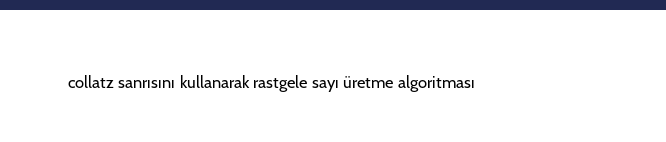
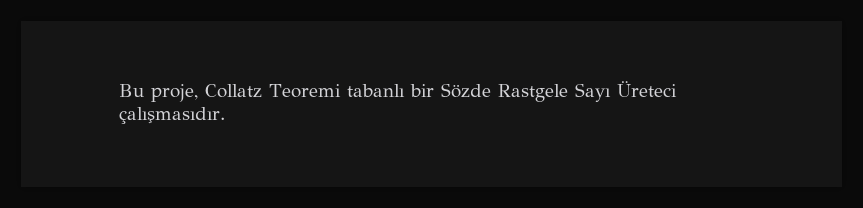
[68,75,475,92] collatz sanrısını kullanarak rastgele sayı üretme algoritması -> [119,81,677,102] [119,107,225,124] Bu proje, Collatz Teoremi tabanlı bir Sözde Rastgele Sayı Üreteci çalışmasıdır.

